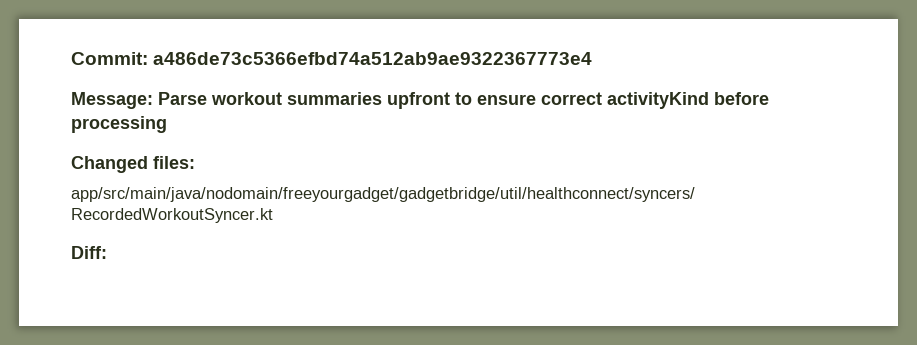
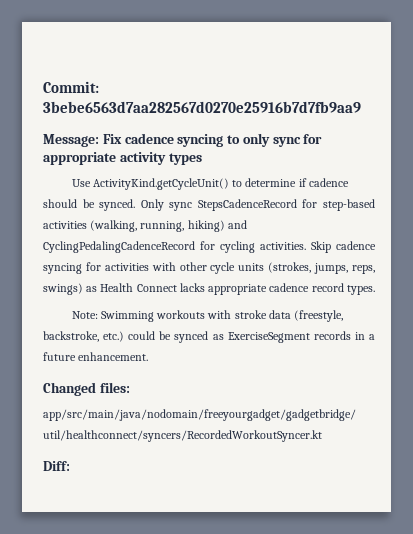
[153,52,593,65] a486de73c5366efbd74a512ab9ae9322367773e4 -> [43,101,361,113] 3bebe6563d7aa282567d0270e25916b7d7fb9aa9
[158,92,769,109] [71,116,167,133] Parse workout summaries upfront to ensure correct activityKind before processing -> [102,133,323,147] [43,152,202,165] [71,178,349,190] [43,199,375,211] [43,220,247,232] [43,241,376,253] [43,262,375,274] [43,283,375,295] [71,310,344,322] [43,331,375,343] [43,352,149,361] Fix cadence syncing to only sync for appropriate activity types // Use ActivityKind.getCycleUnit() to determine if cadence should be synced. Only sync StepsCadenceRecord for step-based activities (walking, running, hiking) and CyclingPedalingCadenceRecord for cycling activities. Skip cadence syncing for activities with other cycle units (strokes, jumps, reps, swings) as Health Connect lacks appropriate cadence record types. // Note: Swimming workouts with stroke data (freestyle, backstroke, etc.) could be synced as ExerciseSegment records in a future enhancement.

